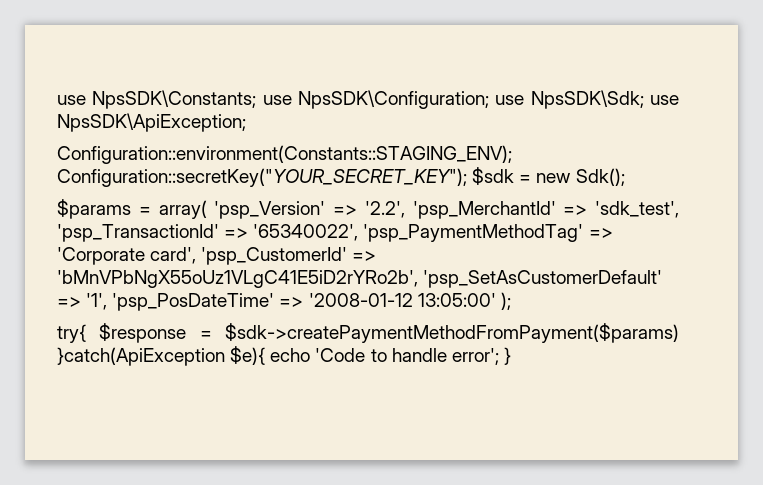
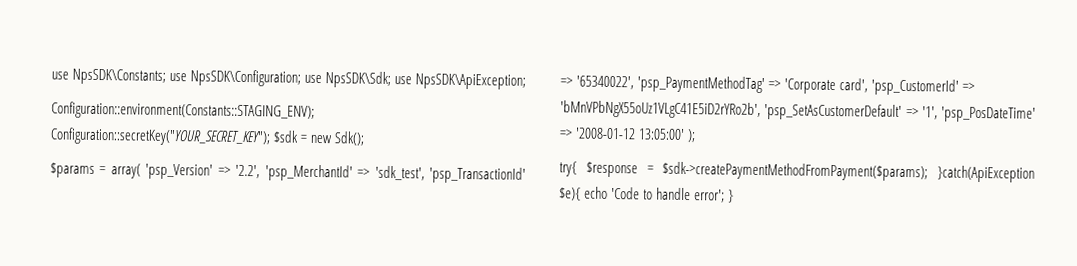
[225,323,679,343] $sdk->createPaymentMethodFromPayment($params) -> [662,161,929,182] $sdk->createPaymentMethodFromPayment($params);

